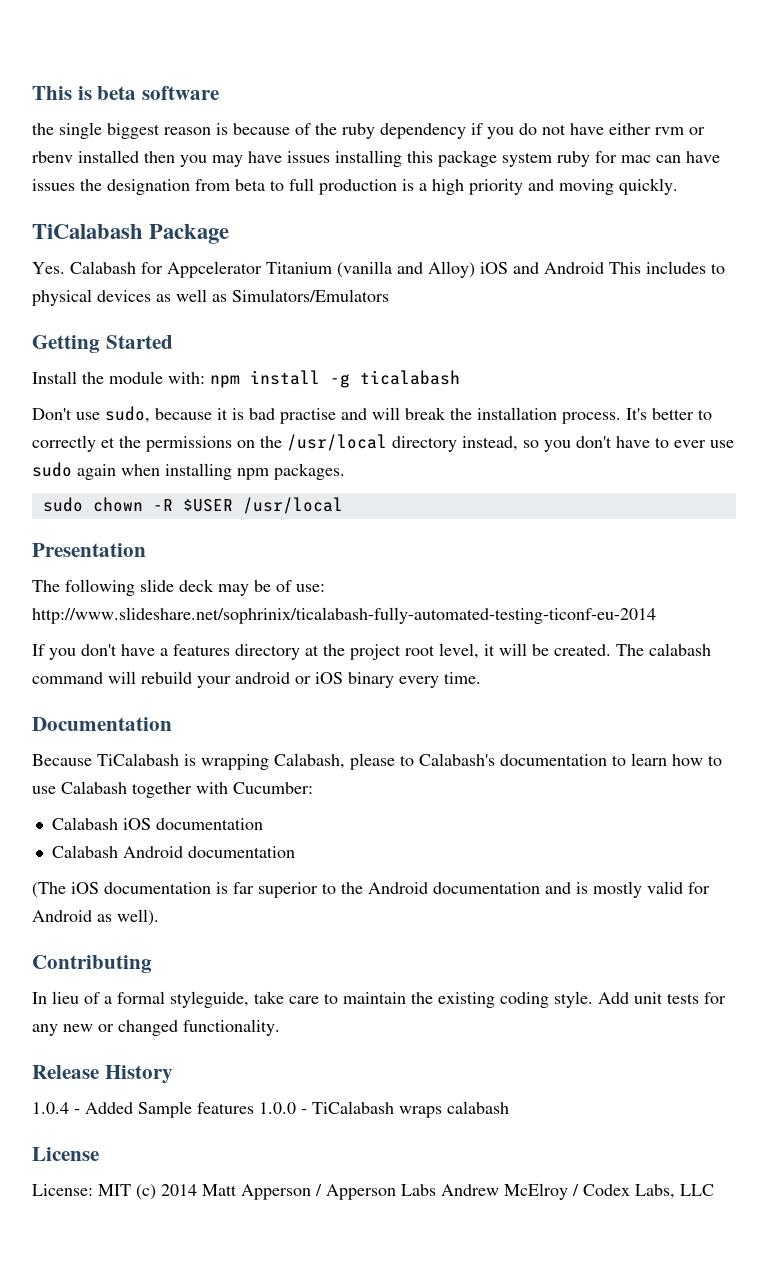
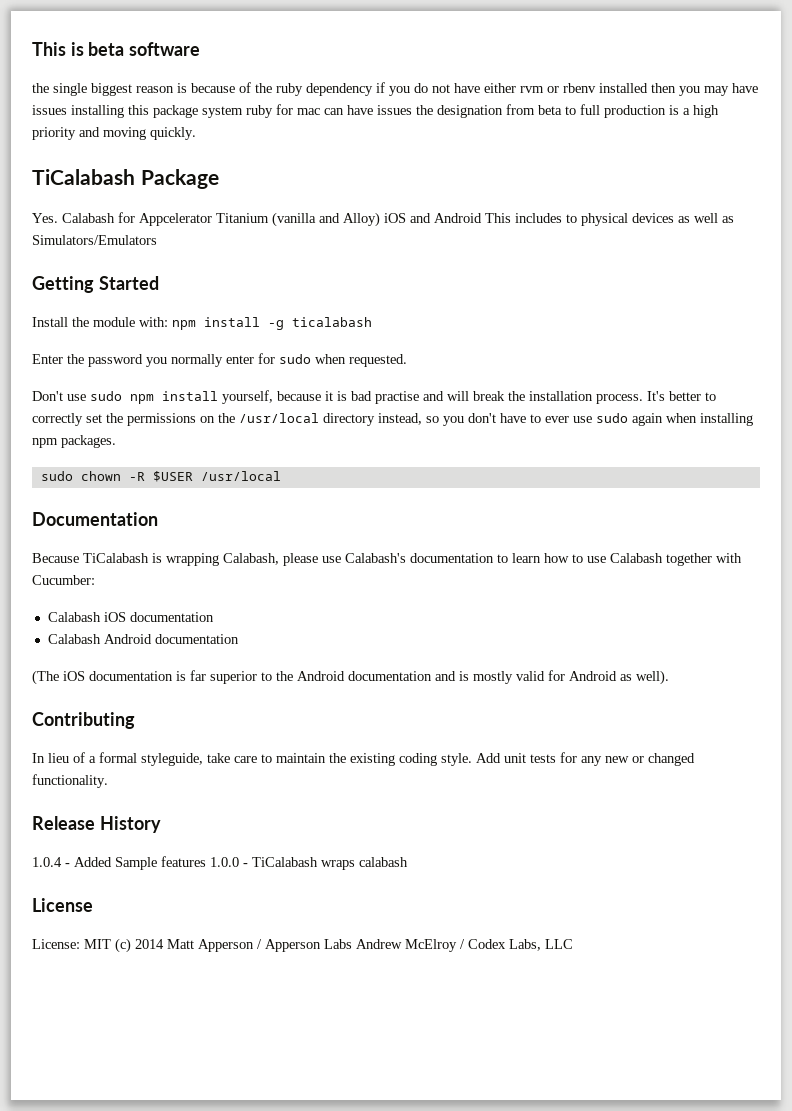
[32,406,150,423] Don't use sudo, -> [32,353,407,367] [32,390,273,404] Enter the password you normally enter for sudo when requested. // Don't use sudo npm install yourself,
[101,437,115,448] et -> [86,414,102,423] set
[32,543,146,557] [32,579,325,596] [32,607,656,624] [32,643,711,660] [32,671,481,688] // Presentation // The following slide deck may be of use: http://www.slideshare.net/sophrinix/ticalabash-fully-automated-testing-ticonf-eu-2014 // If you don't have a features directory at the project root level, it will be created. The calabash command will rebuild your android or iOS binary every time. -> (281, 476) none
[400,755,414,766] to -> [322,556,341,563] use

